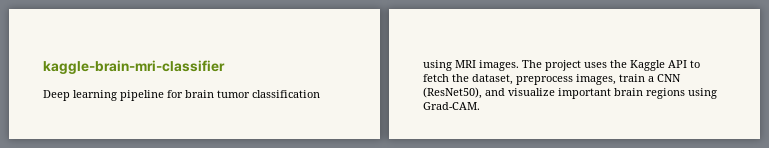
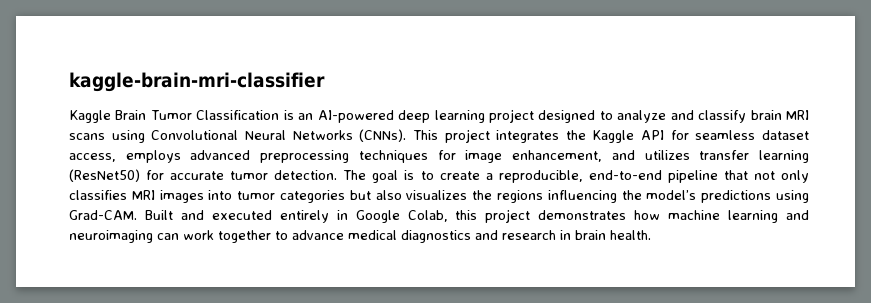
[43,90,320,101] [423,60,700,71] [423,74,681,85] [423,87,717,99] [423,102,480,110] Deep learning pipeline for brain tumor classification using MRI images. The project uses the Kaggle API to fetch the dataset, preprocess images, train a CNN (ResNet50), and visualize important brain regions using Grad-CAM. -> [69,109,809,123] [69,129,809,143] [69,150,810,163] [69,169,809,183] [69,190,809,203] [69,209,810,223] [69,230,651,243] Kaggle Brain Tumor Classification is an AI-powered deep learning project designed to analyze and classify brain MRI scans using Convolutional Neural Networks (CNNs). This project integrates the Kaggle API for seamless dataset access, employs advanced preprocessing techniques for image enhancement, and utilizes transfer learning (ResNet50) for accurate tumor detection. The goal is to create a reproducible, end-to-end pipeline that not only classifies MRI images into tumor categories but also visualizes the regions influencing the model’s predictions using Grad-CAM. Built and executed entirely in Google Colab, this project demonstrates how machine learning and neuroimaging can work together to advance medical diagnostics and research in brain health.

